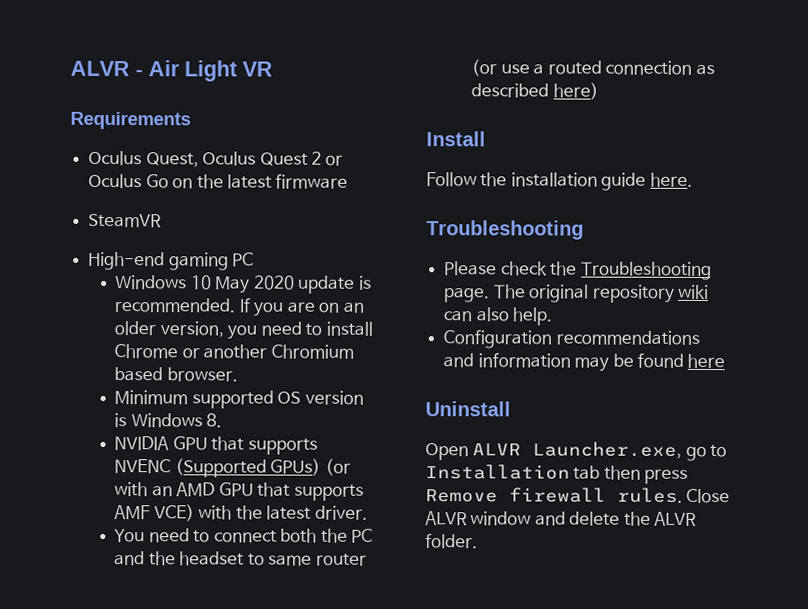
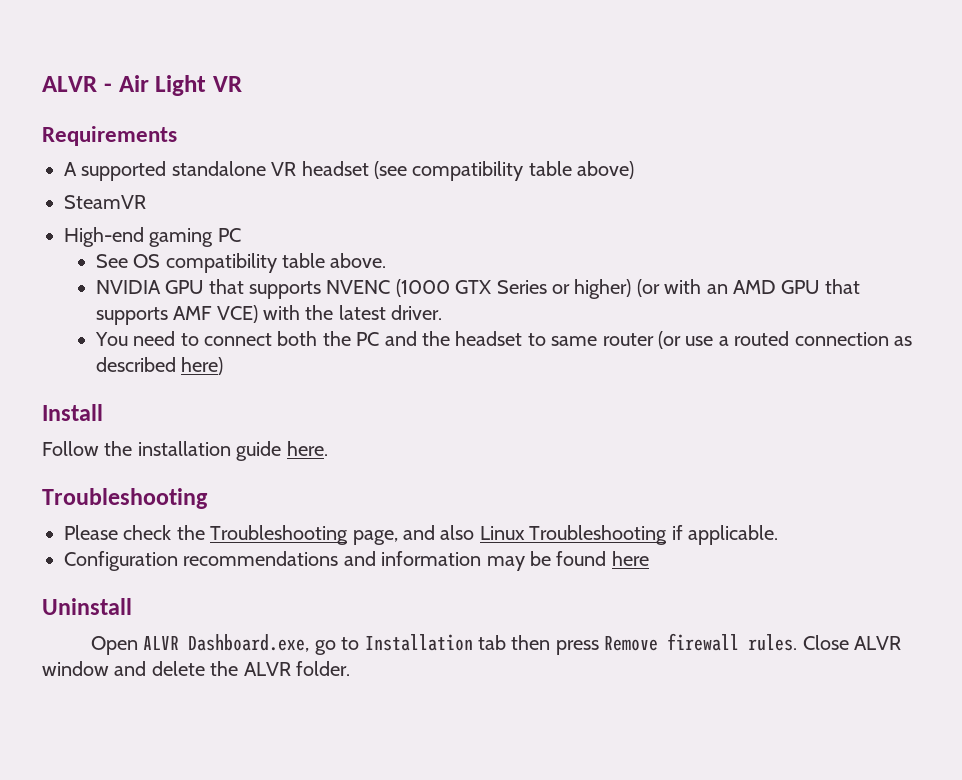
[88,150,344,168] [88,173,349,189] [88,213,163,228] [88,251,255,271] [115,275,372,294] [114,297,365,317] [114,321,373,340] [114,344,354,359] [114,367,238,382] [114,390,364,409] [114,413,223,428] Oculus Quest, Oculus Quest 2 or Oculus Go on the latest firmware // SteamVR // High-end gaming PC // Windows 10 May 2020 update is recommended. If you are on an older version, you need to install Chrome or another Chromium based browser. // Minimum supported OS version is Windows 8. -> [64,161,635,181] [64,195,146,209] [64,227,241,247] [95,253,387,273] A supported standalone VR headset (see compatibility table above) // SteamVR // High-end gaming PC // See OS compatibility table above.
[174,458,322,478] (Supported GPUs) -> [395,279,632,299] (1000 GTX Series or higher)
[444,284,709,303] [443,307,553,326] page. The original repository wiki can also help. -> [352,525,778,545] page, and also Linux Troubleshooting if applicable.
[532,441,683,459] Launcher.exe, -> [188,634,310,652] Dashboard.exe,

